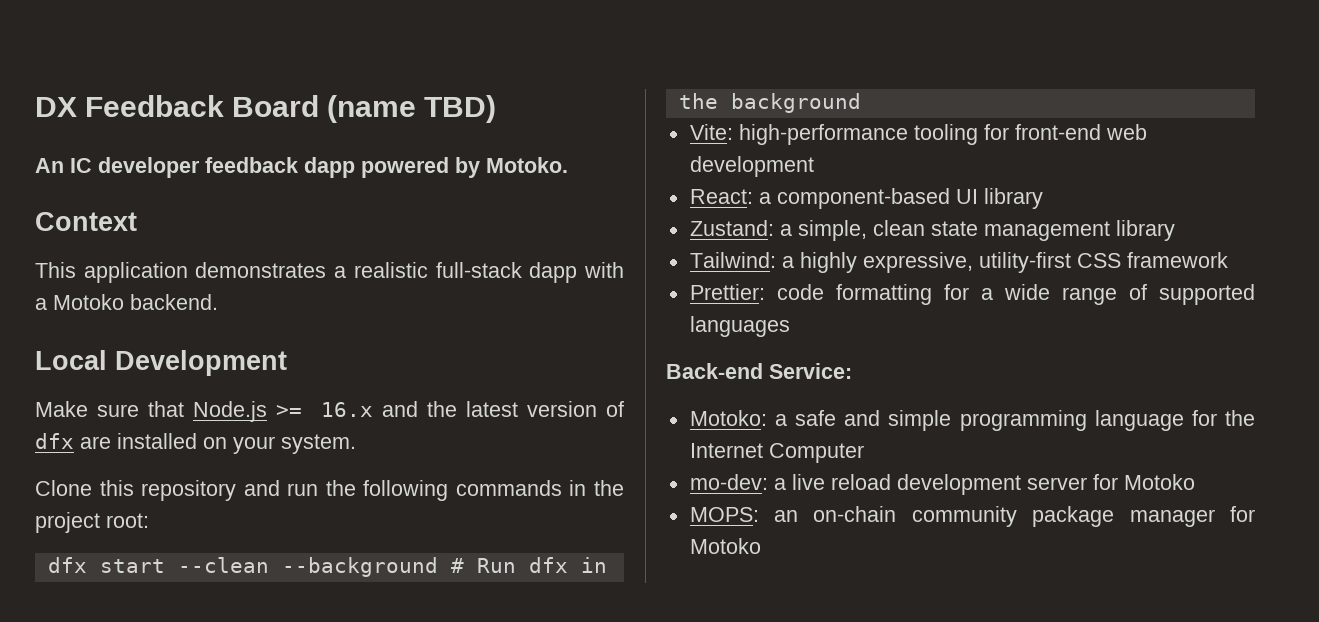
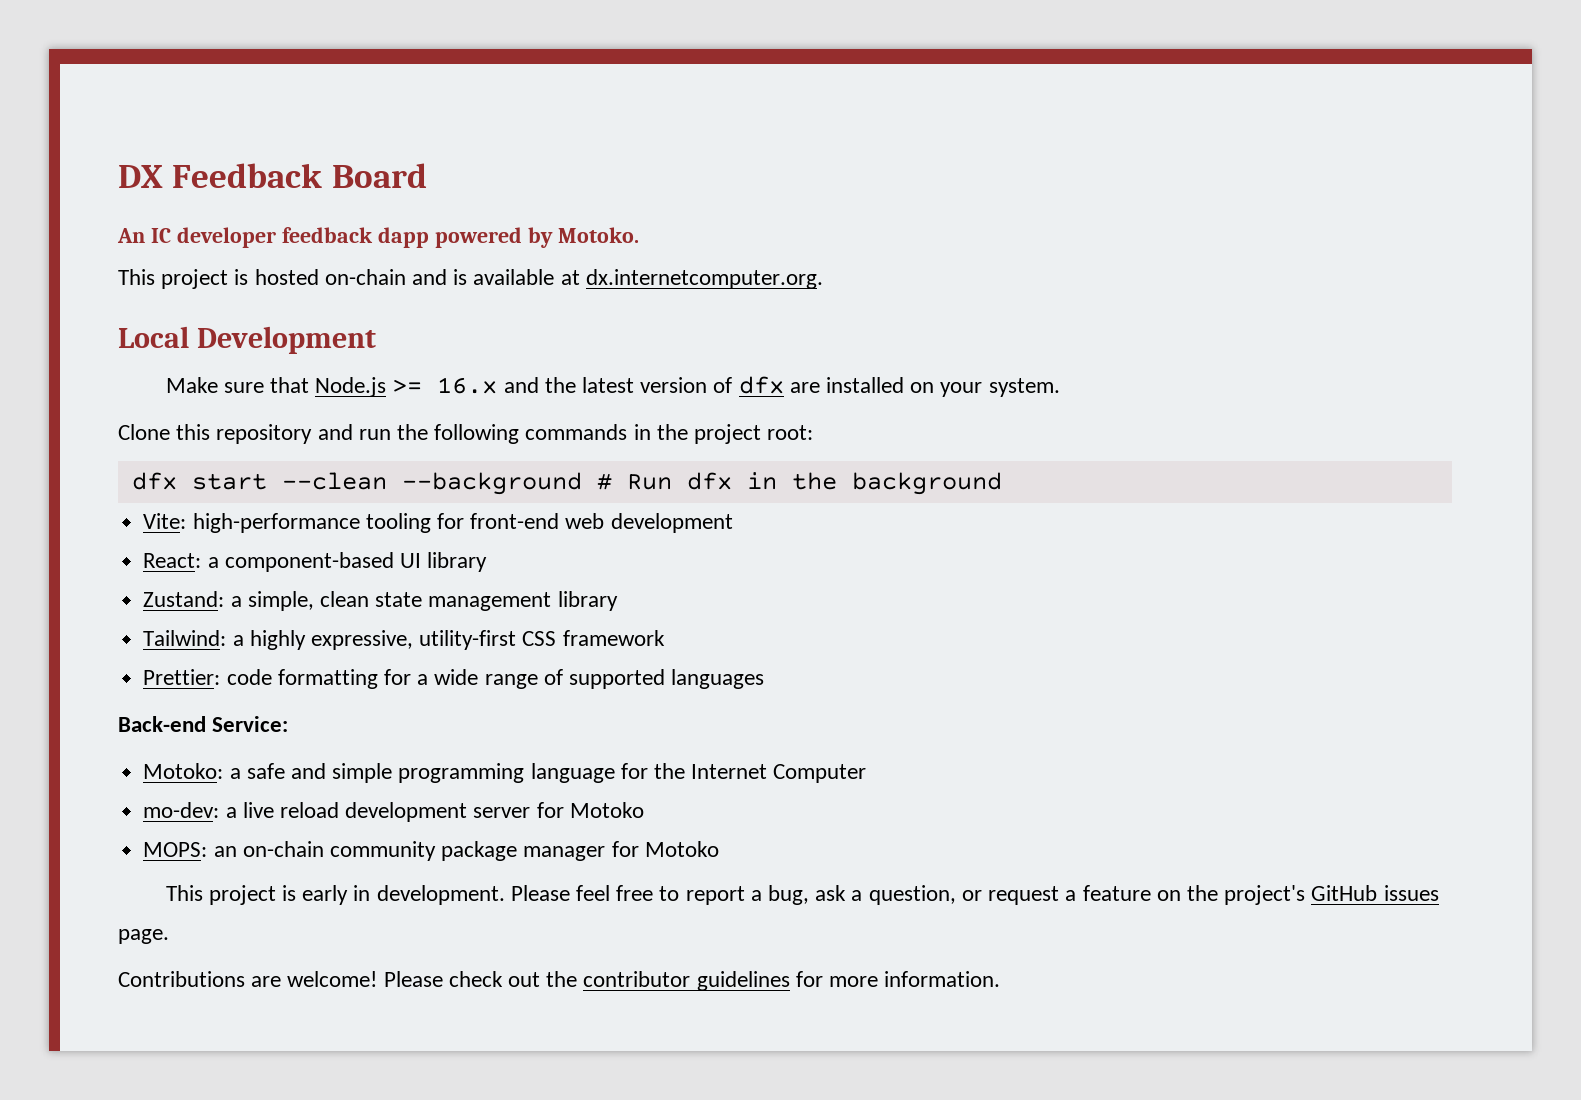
[327,95,497,123] (name TBD) -> (427, 175) none
[35,212,137,231] [35,262,624,283] [35,294,218,310] // Context // This application demonstrates a realistic full-stack dapp with a Motoko backend. -> [118,269,823,289] // This project is hosted on-chain and is available at dx.internetcomputer.org.
(761, 546) none -> [165,885,1439,905] [118,929,169,944] [118,971,1001,991] // This project is early in development. Please feel free to report a bug, ask a question, or request a feature on the project's GitHub issues page. // Contributions are welcome! Please check out the contributor guidelines for more information.

